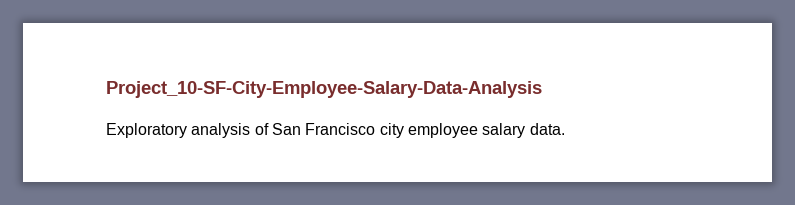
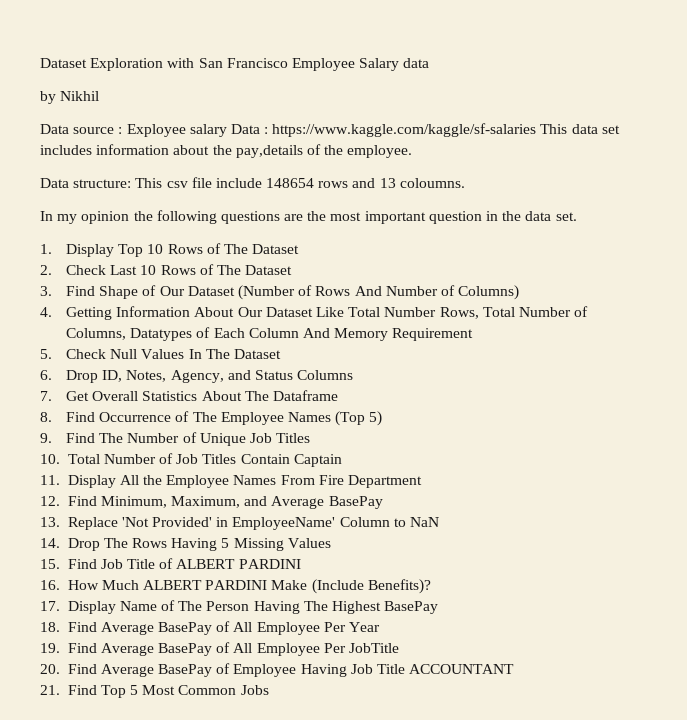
[106,81,542,98] [106,123,565,138] Project_10-SF-City-Employee-Salary-Data-Analysis // Exploratory analysis of San Francisco city employee salary data. -> [40,58,430,71] [40,91,100,104] [40,123,620,137] [40,144,413,158] [40,177,465,188] [40,210,577,224] [40,243,300,257] [40,264,293,275] [40,285,520,300] [40,306,589,320] [66,327,474,341] [40,349,282,359] [40,370,354,383] [40,390,339,401] [40,411,383,426] [40,432,311,446] [40,453,342,467] [40,475,423,488] [40,496,383,509] [40,517,440,530] [40,538,331,551] [40,558,301,569] [40,579,431,594] [40,600,439,614] [40,621,381,635] [40,642,400,656] [40,663,515,677] [40,685,269,698] Dataset Exploration with San Francisco Employee Salary data // by Nikhil // Data source : Exployee salary Data : https://www.kaggle.com/kaggle/sf-salaries This data set includes information about the pay,details of the employee. // Data structure: This csv file include 148654 rows and 13 coloumns. // In my opinion the following questions are the most important question in the data set. // 1. Display Top 10 Rows of The Dataset // 2. Check Last 10 Rows of The Dataset // 3. Find Shape of Our Dataset (Number of Rows And Number of Columns) // 4. Getting Information About Our Dataset Like Total Number Rows, Total Number of Columns, Datatypes of Each Column And Memory Requirement // 5. Check Null Values In The Dataset // 6. Drop ID, Notes, Agency, and Status Columns // 7. Get Overall Statistics About The Dataframe // 8. Find Occurrence of The Employee Names (Top 5) // 9. Find The Number of Unique Job Titles // 10. Total Number of Job Titles Contain Captain // 11. Display All the Employee Names From Fire Department // 12. Find Minimum, Maximum, and Average BasePay // 13. Replace 'Not Provided' in EmployeeName' Column to NaN // 14. Drop The Rows Having 5 Missing Values // 15. Find Job Title of ALBERT PARDINI // 16. How Much ALBERT PARDINI Make (Include Benefits)? // 17. Display Name of The Person Having The Highest BasePay // 18. Find Average BasePay of All Employee Per Year // 19. Find Average BasePay of All Employee Per JobTitle // 20. Find Average BasePay of Employee Having Job Title ACCOUNTANT // 21. Find Top 5 Most Common Jobs

